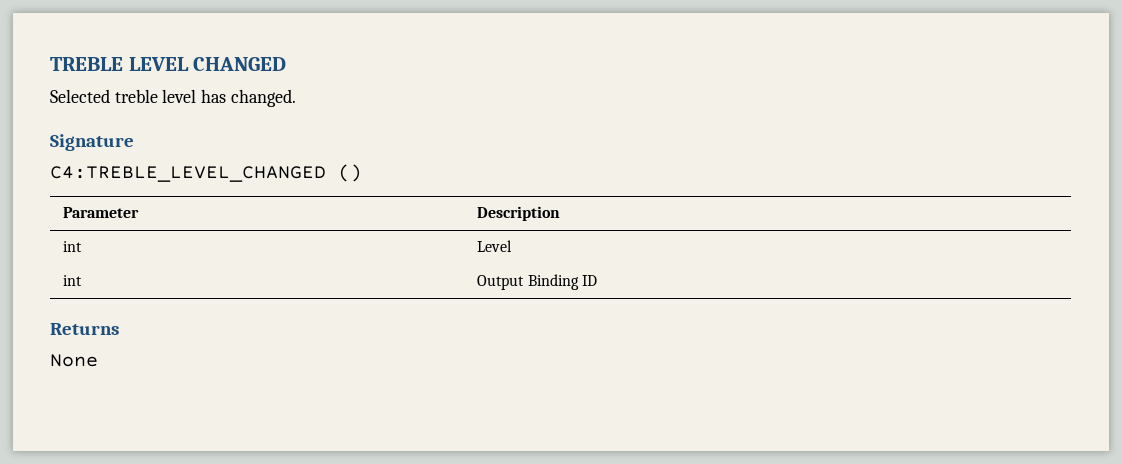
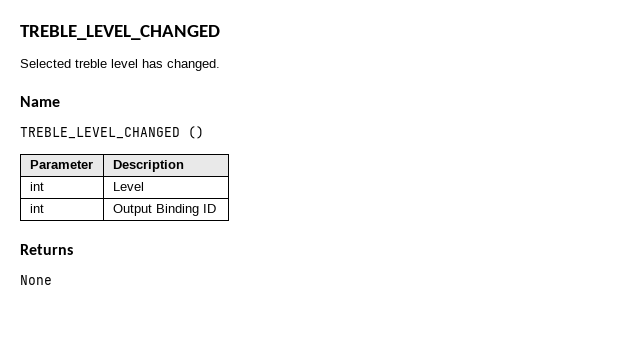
[50,57,287,71] TREBLE LEVEL CHANGED -> [20,25,220,40] TREBLE_LEVEL_CHANGED
[50,134,134,151] [50,166,326,182] Signature // C4:TREBLE_LEVEL_CHANGED -> [20,96,60,107] [20,127,180,139] Name // TREBLE_LEVEL_CHANGED

